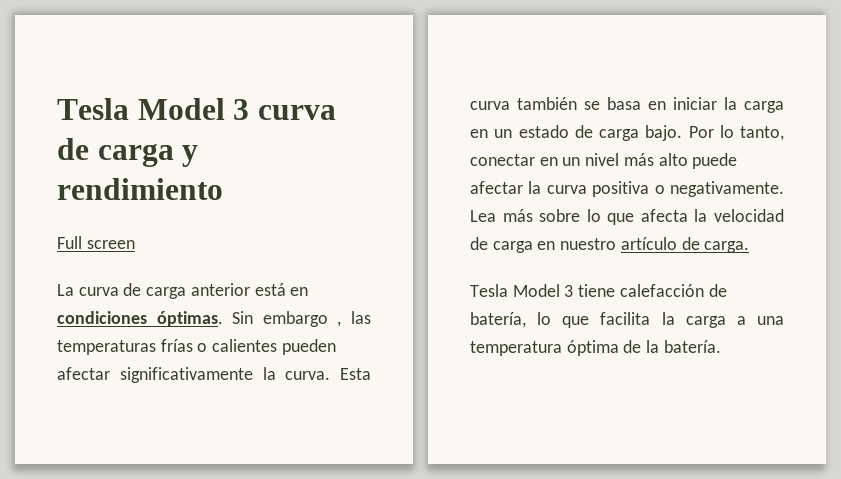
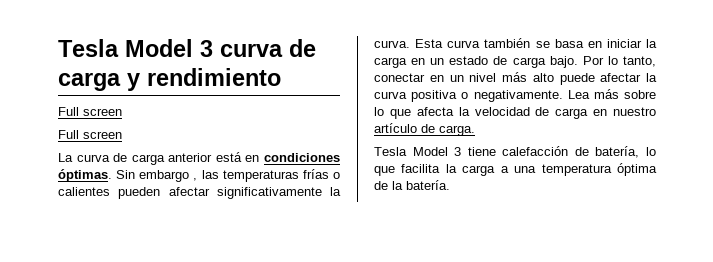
(135, 244) none -> [58,130,122,139] // Full screen

